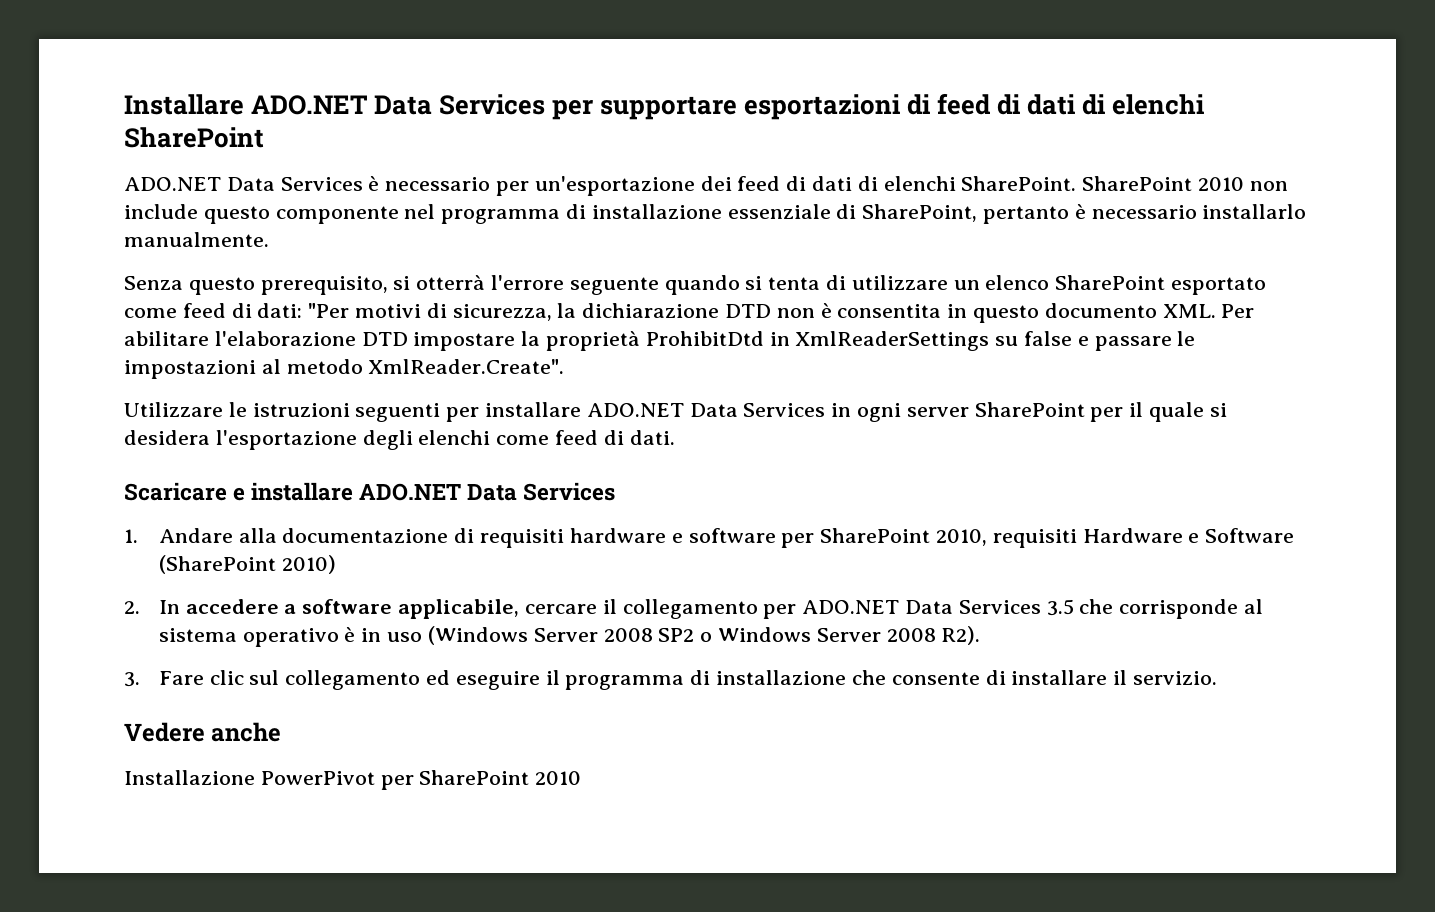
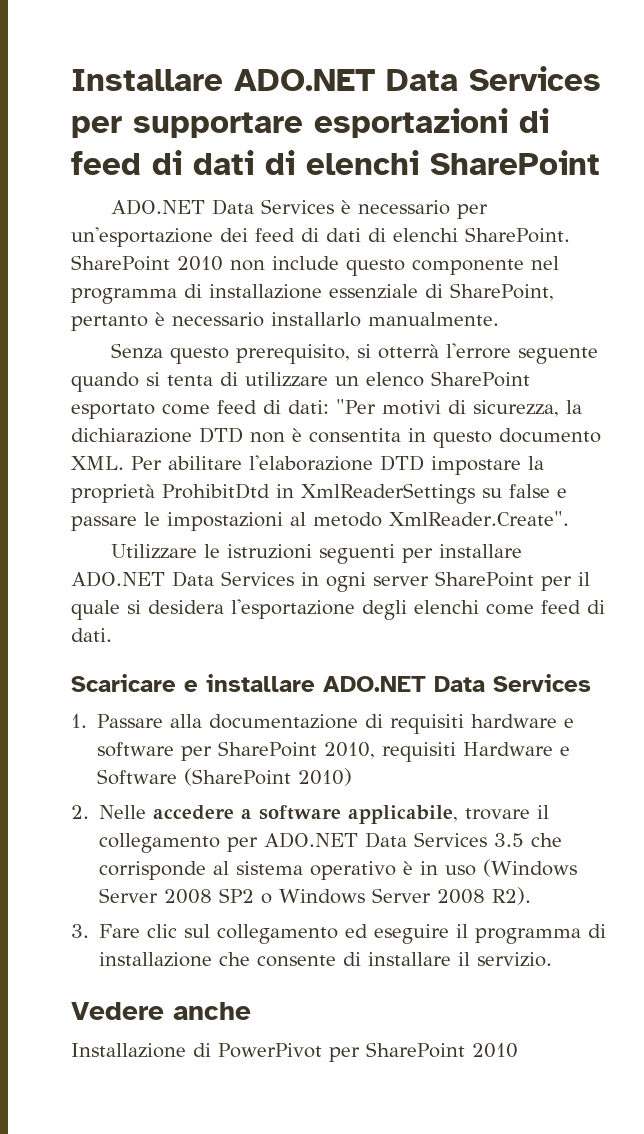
[158,528,233,543] Andare -> [97,714,164,728] Passare
[158,600,180,614] In -> [99,805,147,819] Nelle
[524,604,597,614] cercare -> [465,808,531,820] trovare
(255, 777) none -> [193,1043,211,1057] di

